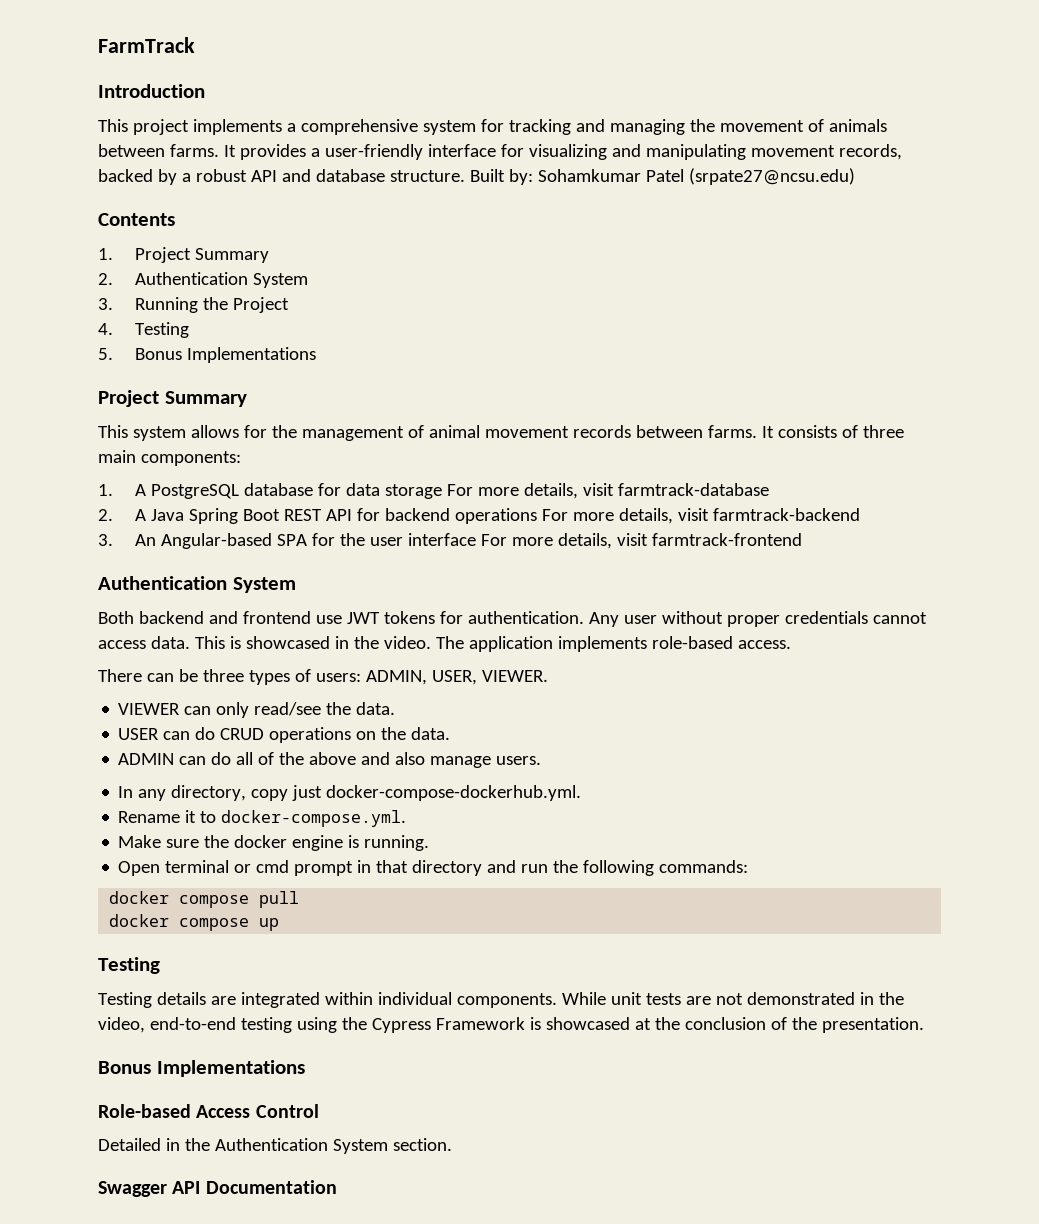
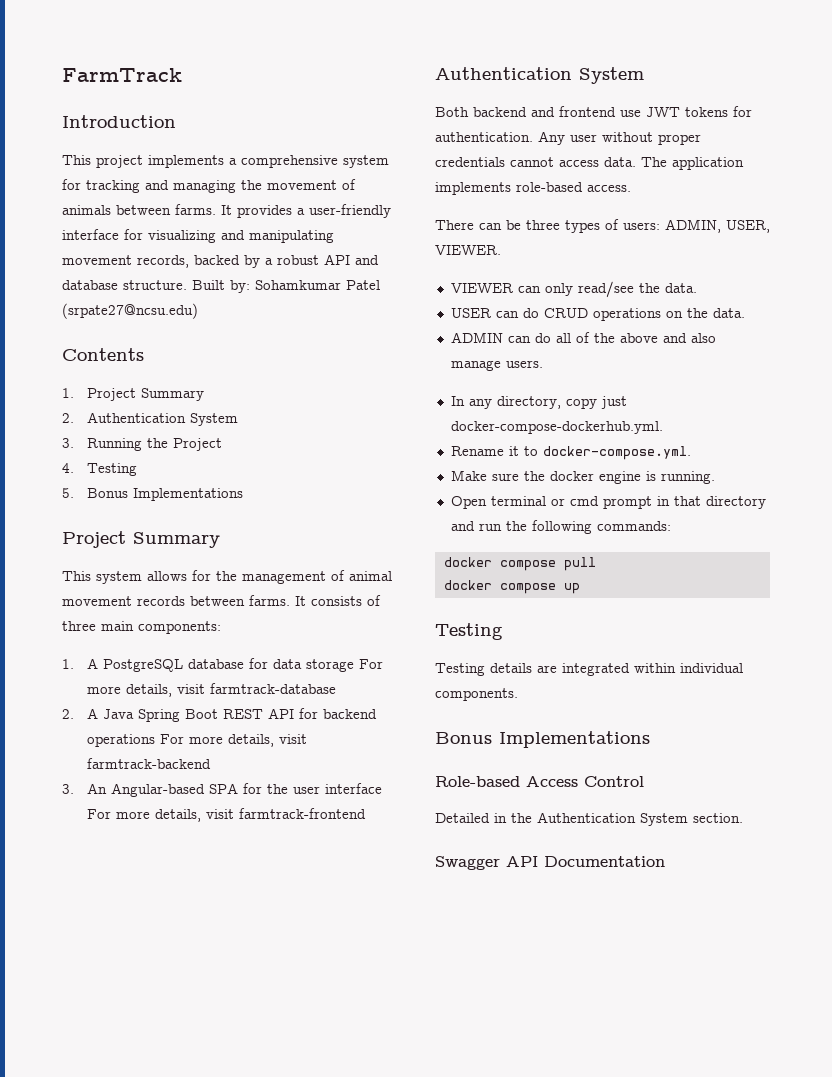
[194,636,431,649] This is showcased in the video. -> (636, 162) none
[561,992,904,1005] [98,1017,924,1033] While unit tests are not demonstrated in the video, end-to-end testing using the Cypress Framework is showcased at the conclusion of the presentation. -> (518, 694) none

